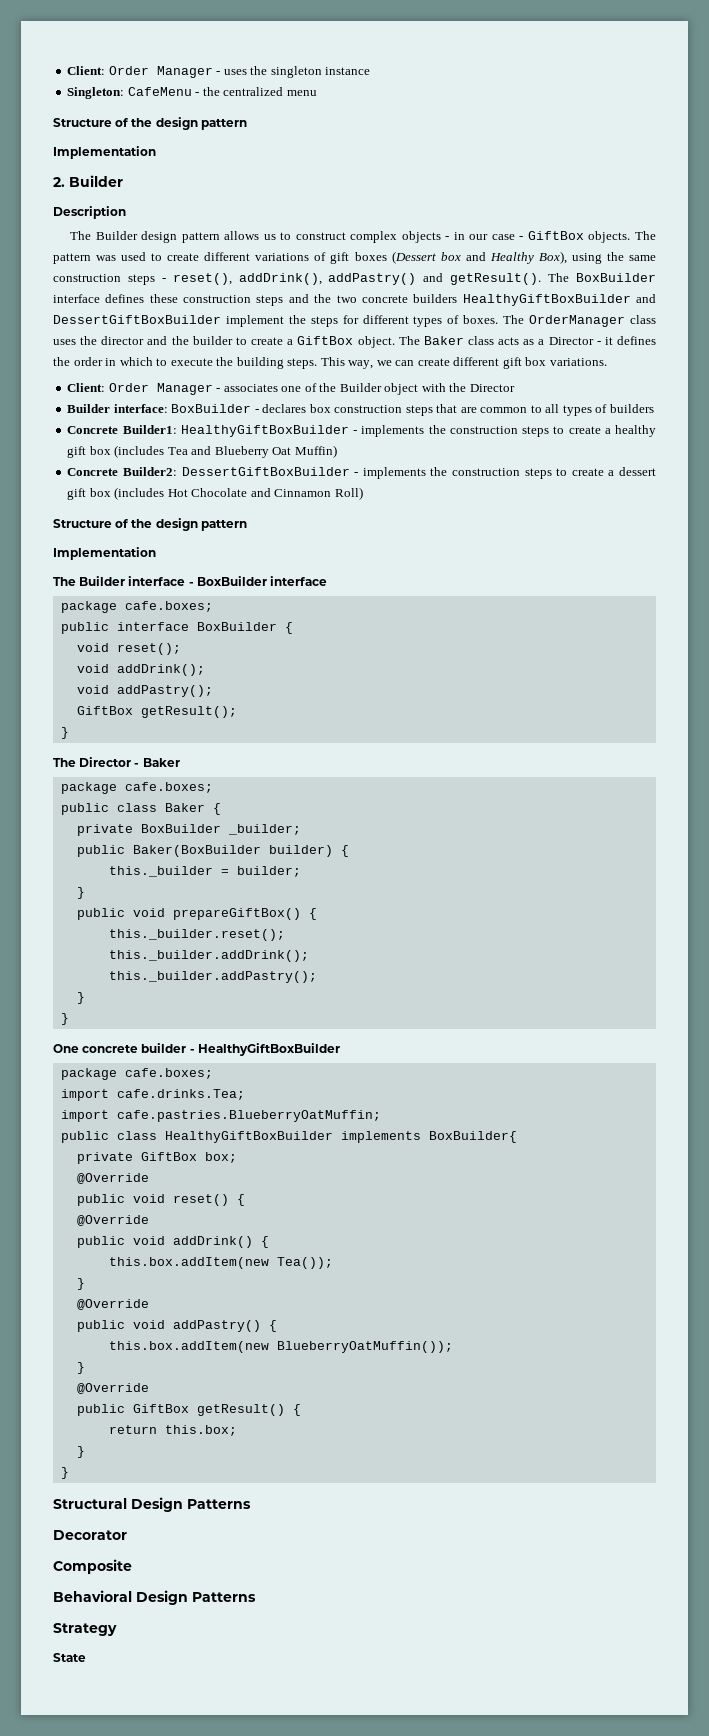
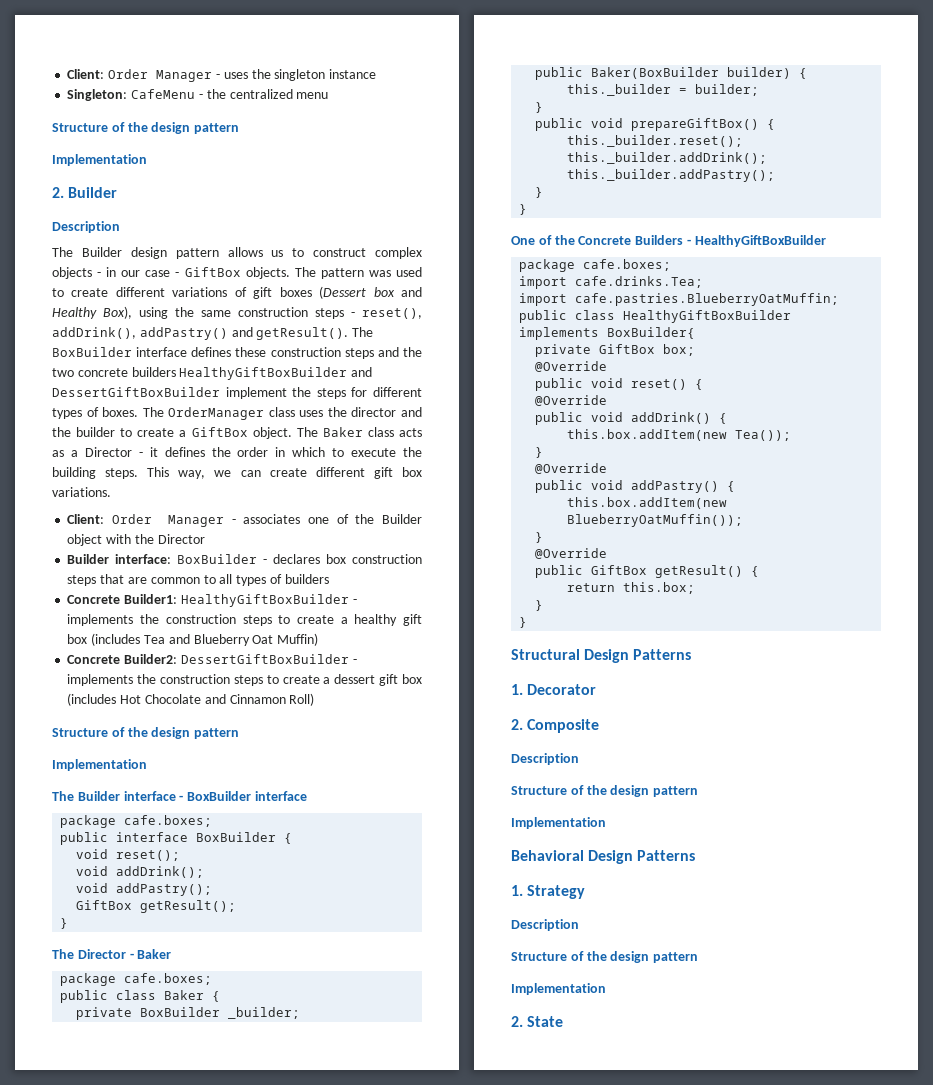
[82,1043,187,1053] concrete builder -> [538,235,684,245] of the Concrete Builders
(251, 1504) none -> [511,684,523,695] 1.
(127, 1535) none -> [511,719,523,730] 2.
(132, 1566) none -> [511,753,579,765] [511,785,699,797] [511,817,606,829] // Description // Structure of the design pattern // Implementation
(256, 1597) none -> [511,885,523,896] 1.
(117, 1629) none -> [511,919,579,931] [511,951,699,963] [511,983,606,995] [511,1016,523,1027] Description // Structure of the design pattern // Implementation // 2.

